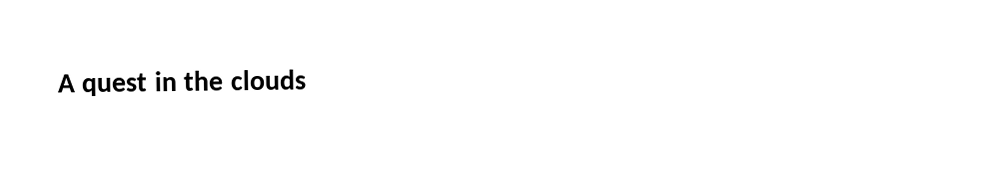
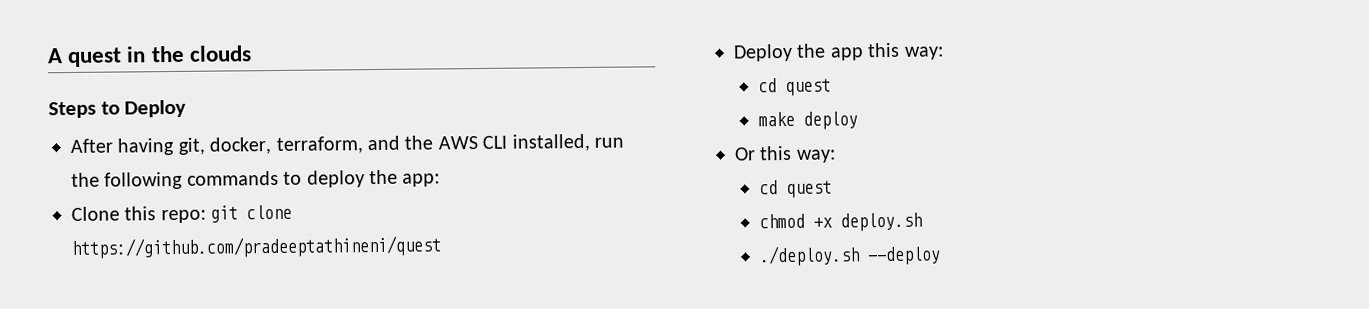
(306, 80) none -> [48,99,187,119] [70,133,624,156] [71,169,441,190] [71,204,293,224] [71,235,441,259] [733,42,944,62] [757,78,831,97] [757,111,858,130] [734,145,836,163] [758,180,832,199] [758,212,922,232] [758,245,941,267] // Steps to Deploy // After having git, docker, terraform, and the AWS CLI installed, run the following commands to deploy the app: // Clone this repo: git clone https://github.com/pradeeptathineni/quest // Deploy the app this way: // cd quest // make deploy // Or this way: // cd quest // chmod +x deploy.sh // ./deploy.sh --deploy

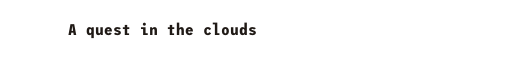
[48,99,187,119] [70,133,624,156] [71,169,441,190] [71,204,293,224] [71,235,441,259] [733,42,944,62] [757,78,831,97] [757,111,858,130] [734,145,836,163] [758,180,832,199] [758,212,922,232] [758,245,941,267] // Steps to Deploy // After having git, docker, terraform, and the AWS CLI installed, run the following commands to deploy the app: // Clone this repo: git clone https://github.com/pradeeptathineni/quest // Deploy the app this way: // cd quest // make deploy // Or this way: // cd quest // chmod +x deploy.sh // ./deploy.sh --deploy -> (257, 29) none

